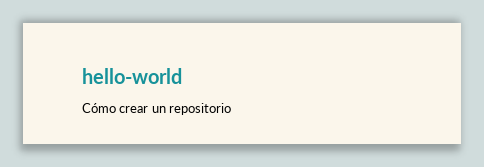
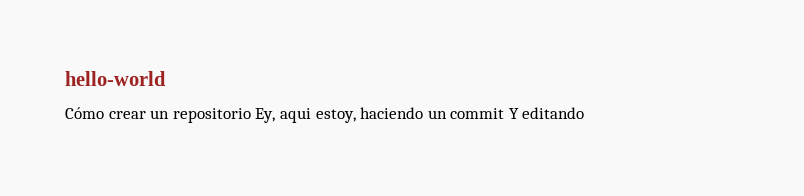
(232, 109) none -> [255,107,585,123] Ey, aqui estoy, haciendo un commit Y editando

